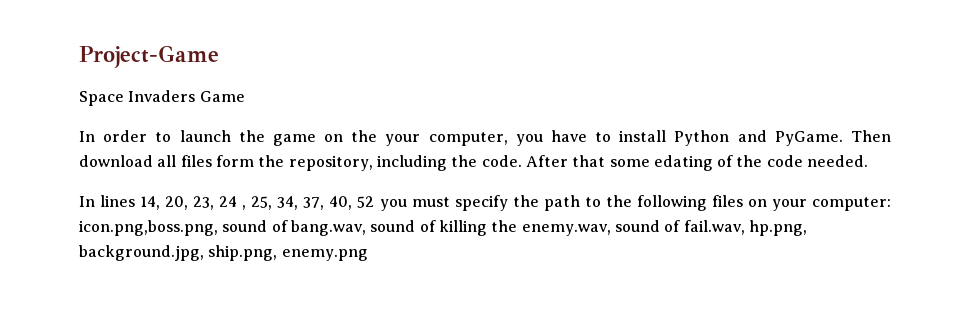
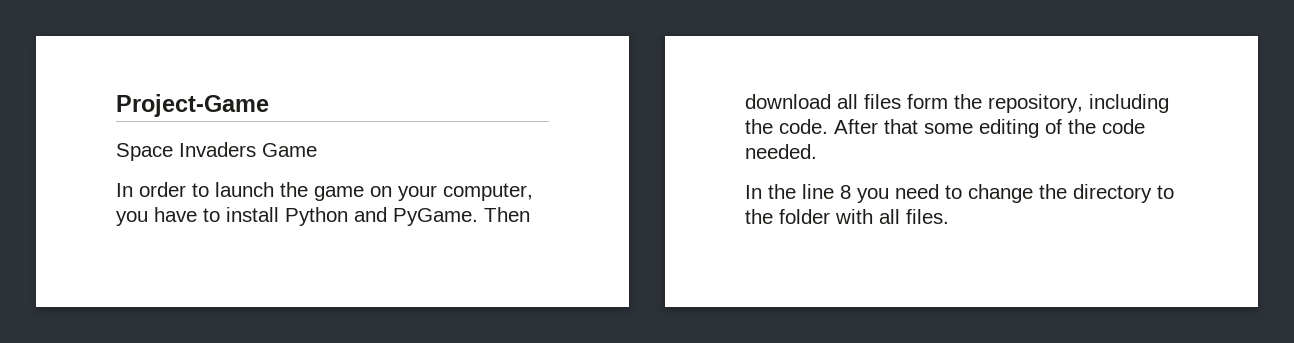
[351,130,378,142] the -> (392, 191) none
[653,155,713,171] edating -> [979,119,1039,138] editing
[100,195,892,211] [79,220,807,236] [79,245,368,261] lines 14, 20, 23, 24 , 25, 34, 37, 40, 52 you must specify the path to the following files on your computer: icon.png,boss.png, sound of bang.wav, sound of killing the enemy.wav, sound of fail.wav, hp.png, background.jpg, ship.png, enemy.png -> [768,184,1174,203] [745,209,949,224] the line 8 you need to change the directory to the folder with all files.

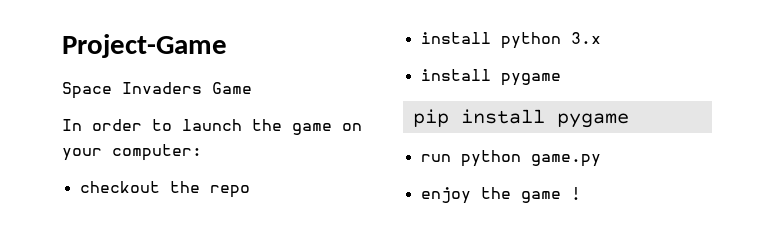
[443,183,533,201] [116,207,530,226] [745,94,1169,113] [745,119,1145,138] [745,144,817,159] [745,184,1174,203] [745,209,949,224] computer, you have to install Python and PyGame. Then download all files form the repository, including the code. After that some editing of the code needed. // In the line 8 you need to change the directory to the folder with all files. -> [112,144,202,161] [79,181,250,198] [420,32,601,49] [420,69,561,86] [412,109,629,128] [420,150,601,167] [420,187,581,204] computer: // checkout the repo // install python 3.x // install pygame // pip install pygame // run python game.py // enjoy the game !

